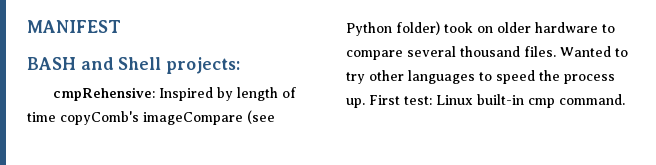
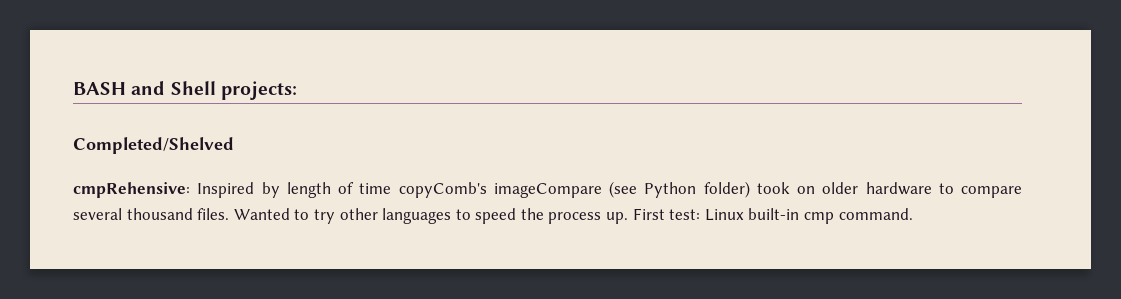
[27,20,121,33] MANIFEST // -> (73, 88) none
(241, 65) none -> [73,137,234,154] // Completed/Shelved

